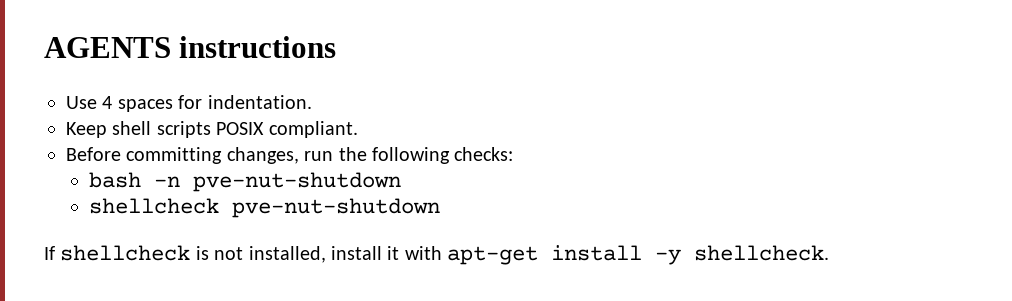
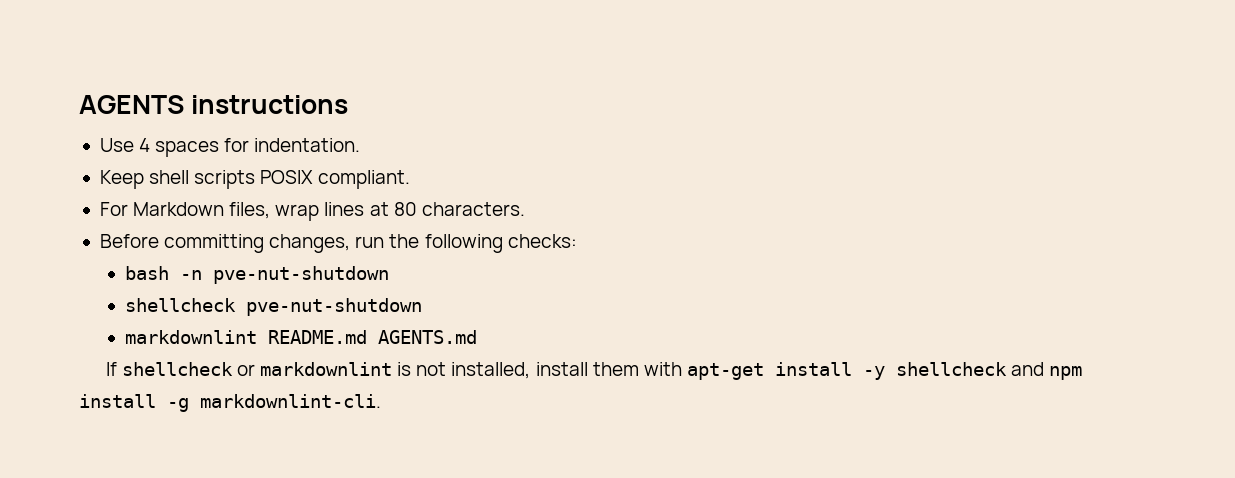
(358, 129) none -> [99,202,525,221] // For Markdown files, wrap lines at 80 characters.
(440, 208) none -> [125,330,478,344] // markdownlint README.md AGENTS.md
(191, 253) none -> [236,362,393,376] or markdownlint
[387,246,400,260] it -> [592,362,639,376] them
[694,245,830,261] shellcheck. -> [895,362,1083,380] [79,394,381,412] shellcheck and npm install -g markdownlint-cli.

